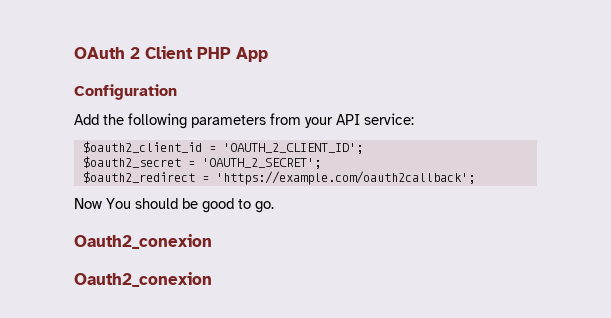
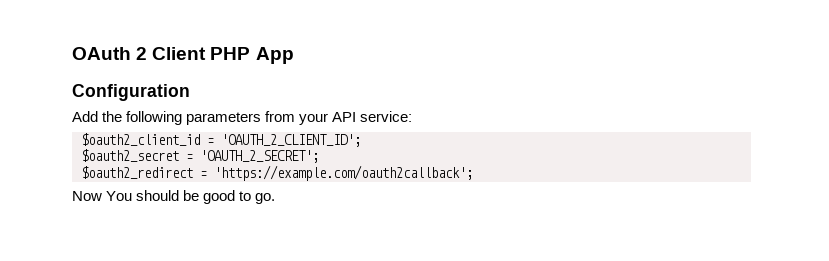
[74,234,212,249] [74,272,212,287] // Oauth2_conexion // Oauth2_conexion -> (276, 198) none

